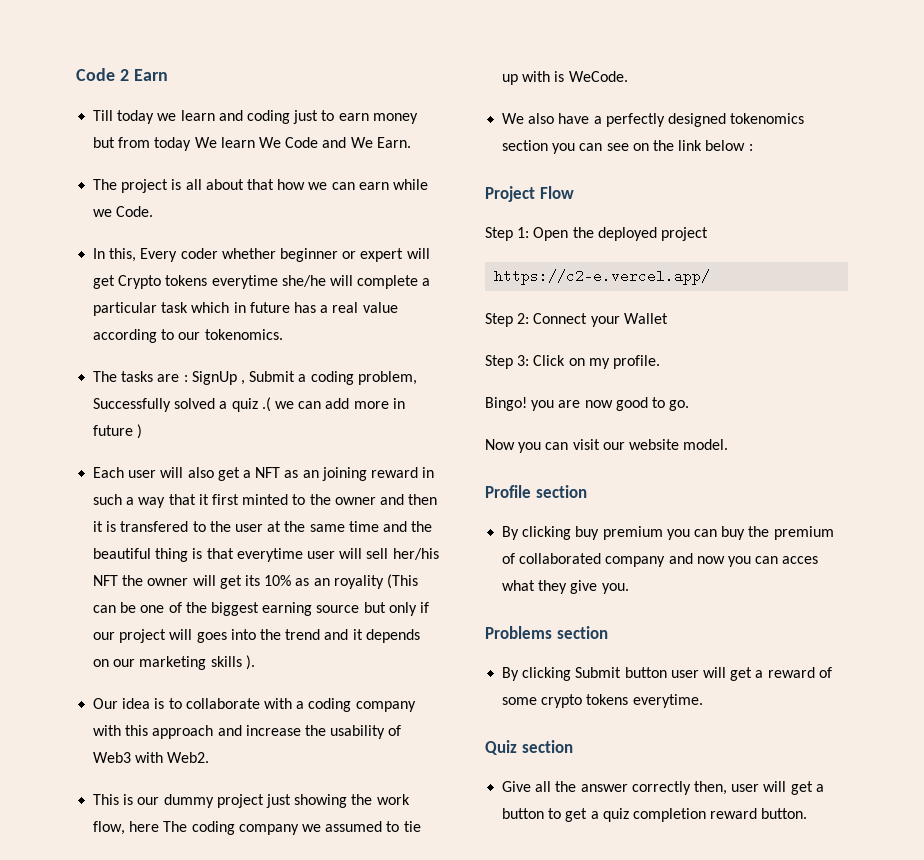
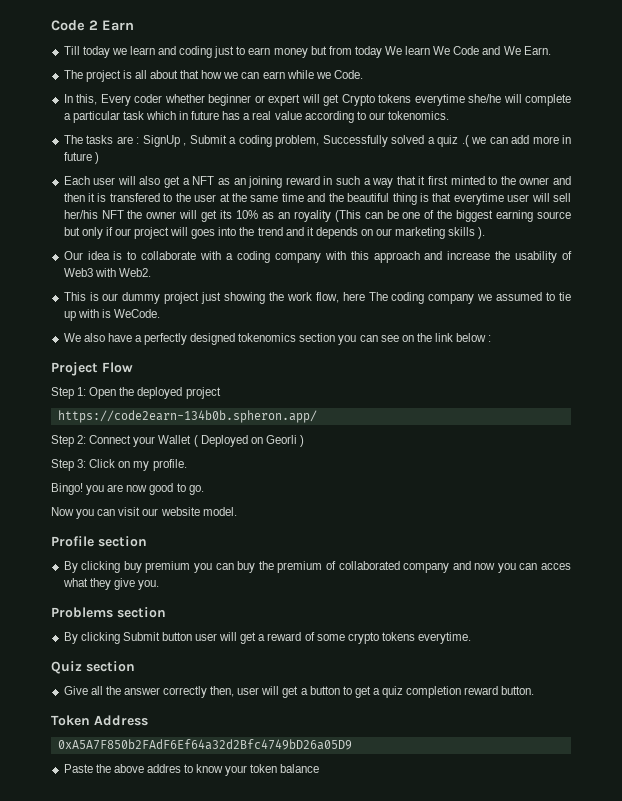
[494,269,711,285] https://c2-e.vercel.app/ -> [57,410,317,423] https://code2earn-134b0b.spheron.app/
(668, 318) none -> [193,435,304,447] ( Deployed on Georli )
(808, 813) none -> [51,715,148,726] [57,739,352,750] [63,764,320,776] // Token Address // 0xA5A7F850b2FAdF6Ef64a32d2Bfc4749bD26a05D9 // Paste the above addres to know your token balance

